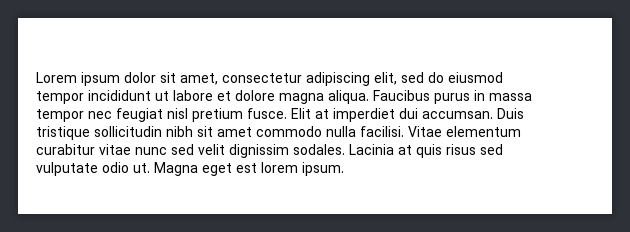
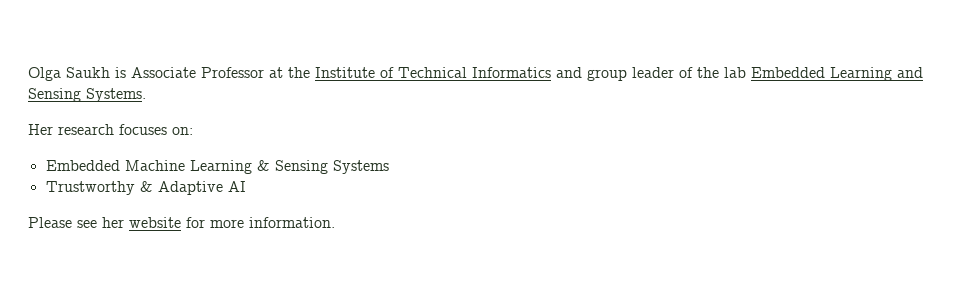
[36,72,503,86] [36,90,532,104] [36,108,524,122] [36,126,521,140] [36,144,503,158] [36,162,344,176] Lorem ipsum dolor sit amet, consectetur adipiscing elit, sed do eiusmod tempor incididunt ut labore et dolore magna aliqua. Faucibus purus in massa tempor nec feugiat nisl pretium fusce. Elit at imperdiet dui accumsan. Duis tristique sollicitudin nibh sit amet commodo nulla facilisi. Vitae elementum curabitur vitae nunc sed velit dignissim sodales. Lacinia at quis risus sed vulputate odio ut. Magna eget est lorem ipsum. -> [28,67,923,81] [28,88,146,102] [28,124,193,135] [45,160,389,174] [45,181,246,195] [28,217,335,228] Olga Saukh is Associate Professor at the Institute of Technical Informatics and group leader of the lab Embedded Learning and Sensing Systems. // Her research focuses on: // Embedded Machine Learning & Sensing Systems // Trustworthy & Adaptive AI // Please see her website for more information.

